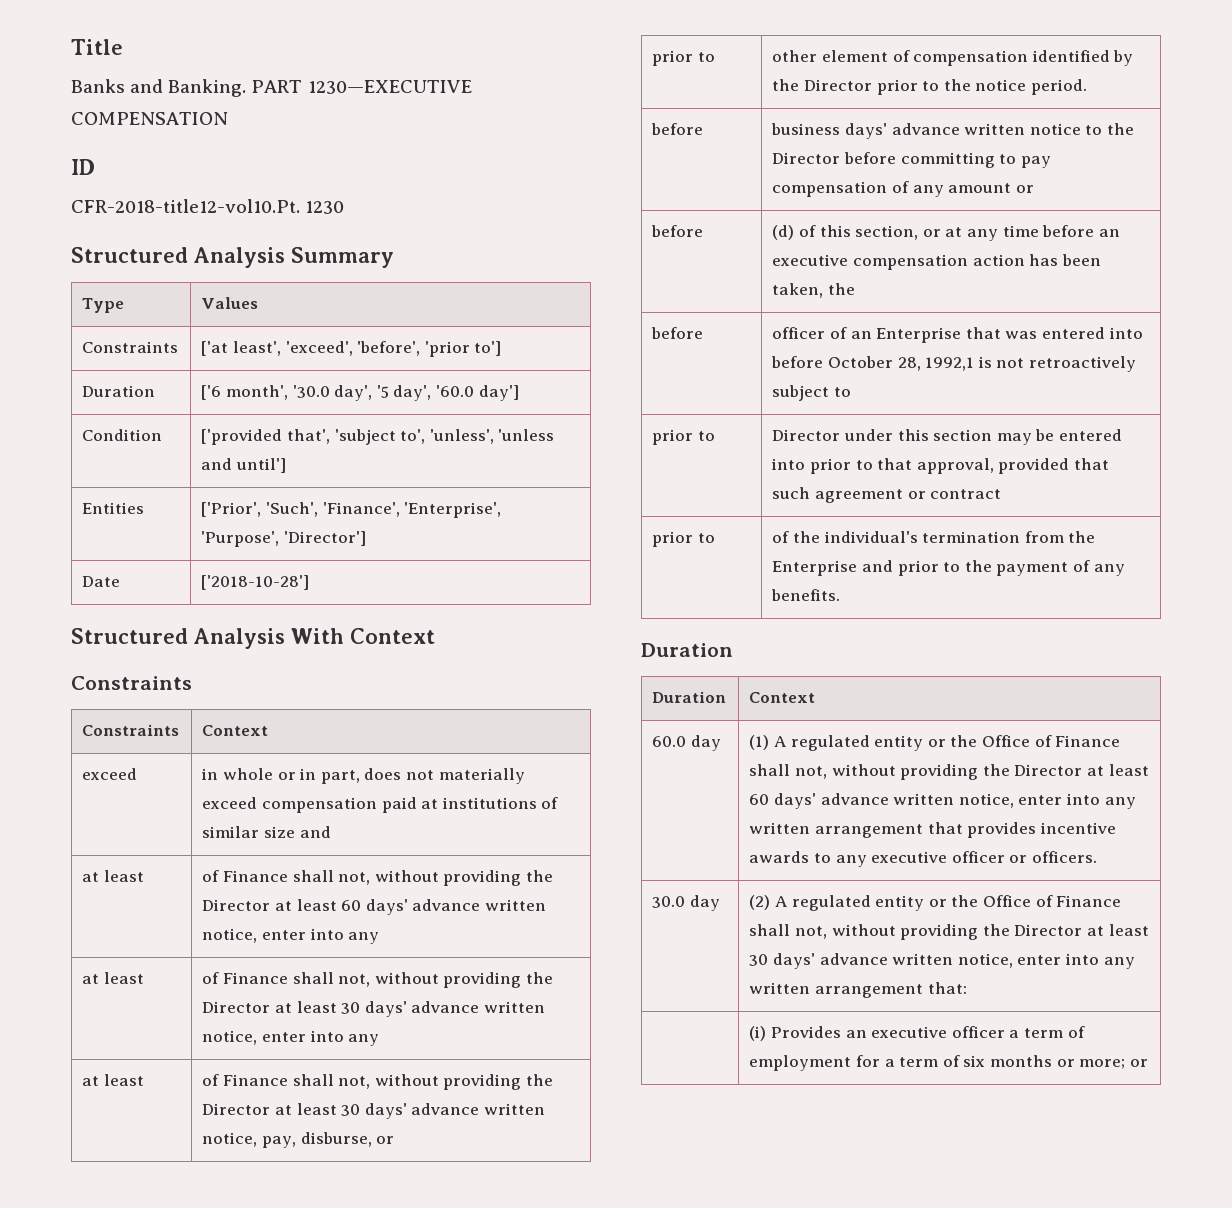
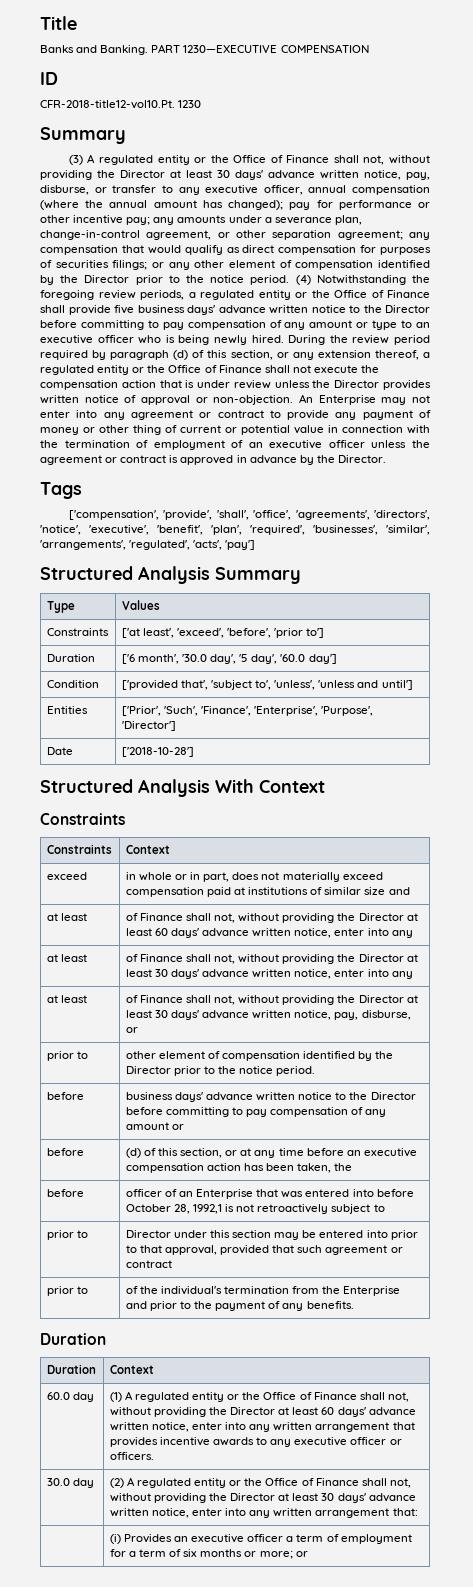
(345, 207) none -> [40,127,126,144] [68,154,431,165] [40,170,430,180] [40,185,430,195] [40,200,431,210] [40,215,362,225] [40,230,430,240] [40,245,431,255] [40,260,430,270] [40,275,430,285] [40,290,430,300] [40,305,430,315] [40,320,431,330] [40,335,430,345] [40,350,430,360] [40,365,380,375] [40,380,431,390] [40,394,431,405] [40,410,432,420] [40,425,430,435] [40,440,430,450] [40,455,386,465] [40,482,82,499] [68,510,430,520] [40,525,430,535] [40,540,256,550] // Summary // (3) A regulated entity or the Office of Finance shall not, without providing the Director at least 30 days' advance written notice, pay, disburse, or transfer to any executive officer, annual compensation (where the annual amount has changed); pay for performance or other incentive pay; any amounts under a severance plan, change-in-control agreement, or other separation agreement; any compensation that would qualify as direct compensation for purposes of securities filings; or any other element of compensation identified by the Director prior to the notice period. (4) Notwithstanding the foregoing review periods, a regulated entity or the Office of Finance shall provide five business days' advance written notice to the Director before committing to pay compensation of any amount or type to an executive officer who is being newly hired. During the review period required by paragraph (d) of this section, or any extension thereof, a regulated entity or the Office of Finance shall not execute the compensation action that is under review unless the Director provides written notice of approval or non-objection. An Enterprise may not enter into any agreement or contract to provide any payment of money or other thing of current or potential value in connection with the termination of employment of an executive officer unless the agreement or contract is approved in advance by the Director. // Tags // ['compensation', 'provide', 'shall', 'office', 'agreements', 'directors', 'notice', 'executive', 'benefit', 'plan', 'required', 'businesses', 'similar', 'arrangements', 'regulated', 'acts', 'pay']

